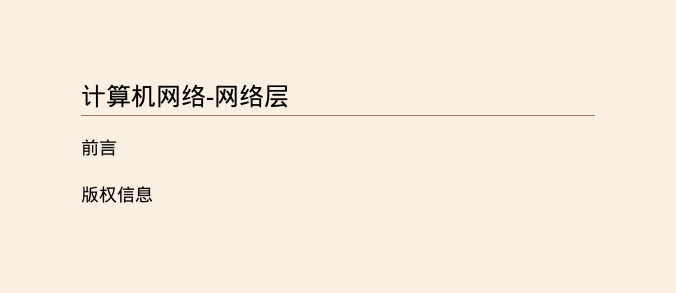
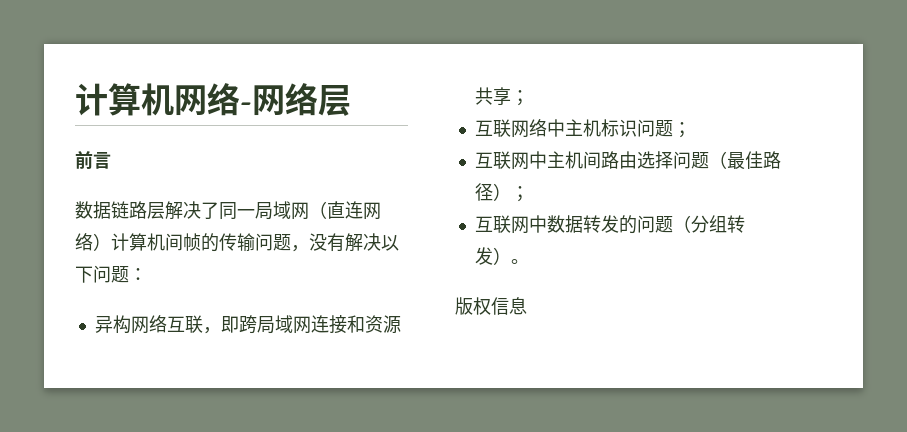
(117, 147) none -> [75,201,381,220] [75,233,399,252] [75,265,147,283] [94,315,401,334] [474,87,529,106] [474,119,691,138] [474,151,781,170] [474,183,529,202] [474,215,745,234] [474,247,529,265] // 数据链路层解决了同⼀局域⽹（直连⽹络）计算机间帧的传输问题，没有解决以下问题： // 异构⽹络互联，即跨局域⽹连接和资源共享； // 互联⽹络中主机标识问题； // 互联⽹中主机间路由选择问题（最佳路径）； // 互联⽹中数据转发的问题（分组转发）。

